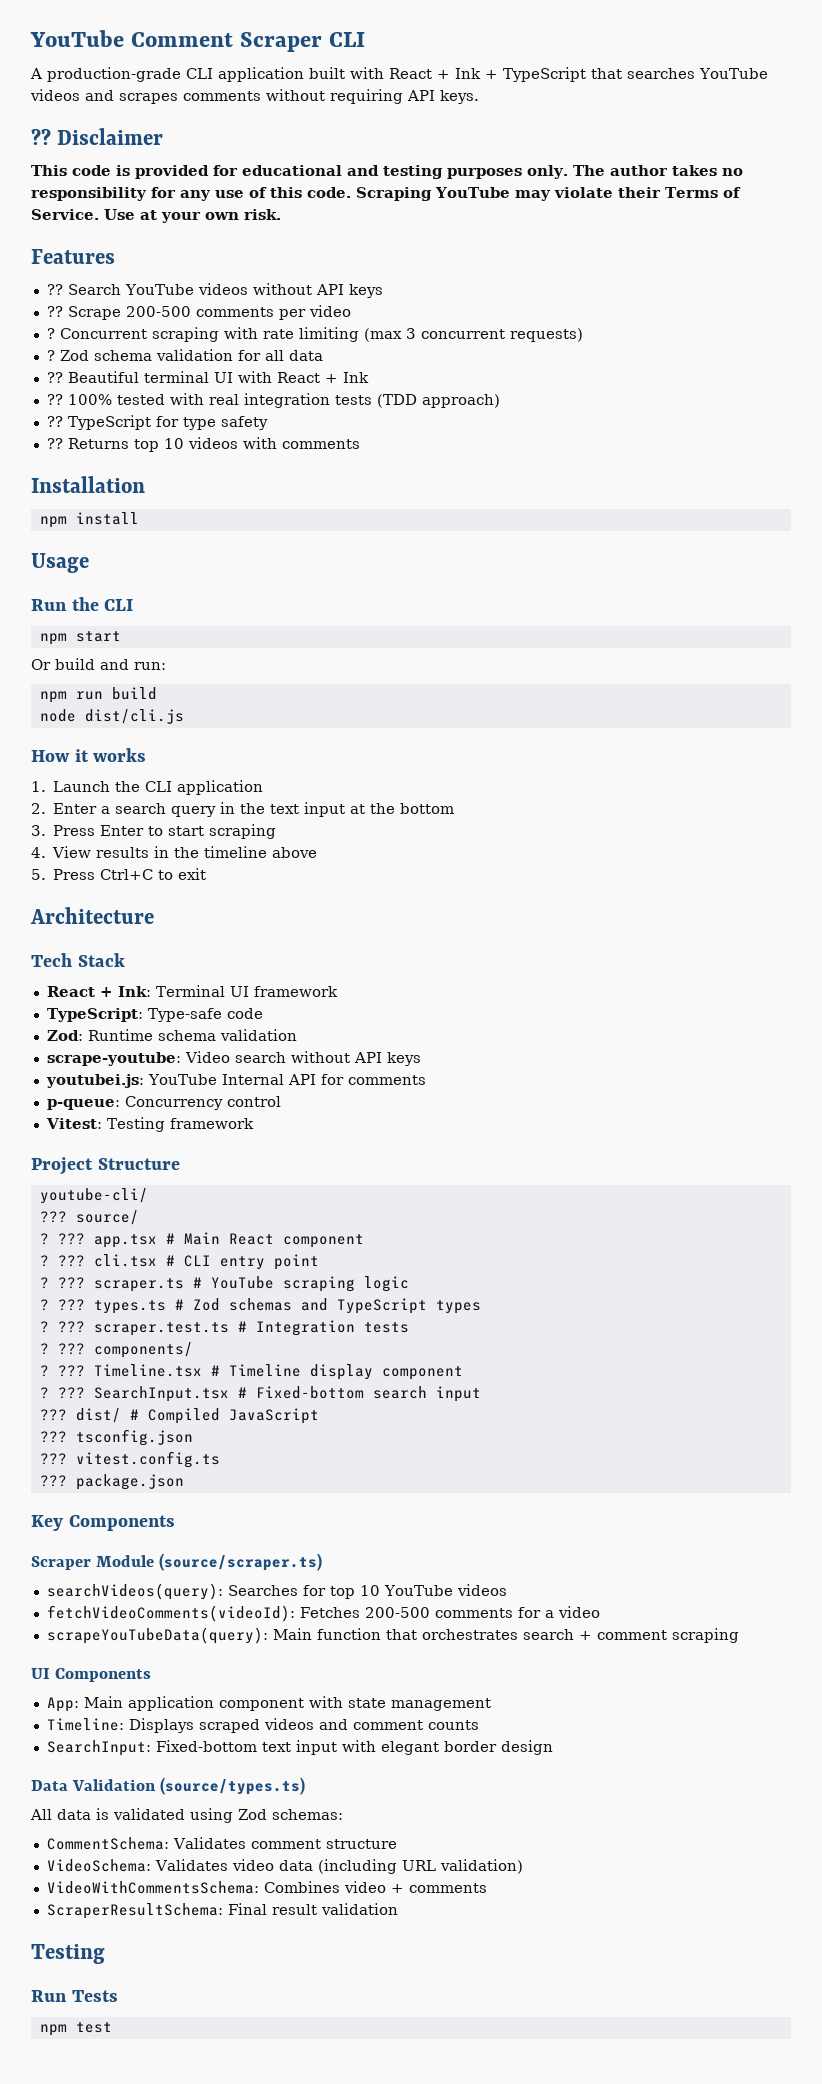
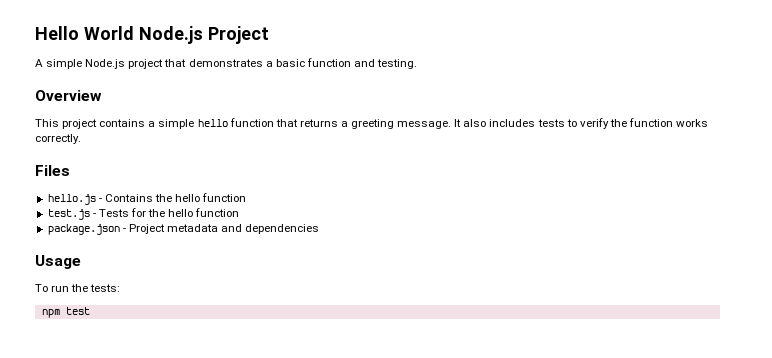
[30,30,366,52] [30,67,768,82] [30,89,479,104] [31,128,164,145] [31,165,743,179] [31,187,741,201] [31,209,281,223] [31,249,115,264] [46,283,383,298] [46,305,351,320] [46,327,583,342] [46,349,323,361] [46,371,369,383] [46,393,500,408] [46,415,268,430] [46,437,360,452] [31,476,145,493] [39,512,139,528] [31,553,89,573] [31,597,134,611] [39,631,121,645] [31,658,166,670] [39,687,157,703] [39,709,184,724] [31,748,147,762] [31,780,264,795] [31,802,455,817] [31,824,277,839] [31,846,318,858] [31,868,207,880] [30,907,154,924] [31,953,125,967] [46,985,338,997] [46,1008,263,1022] [46,1029,297,1041] [46,1051,421,1066] [45,1074,426,1088] [46,1096,281,1110] [45,1117,254,1132] [31,1157,180,1175] [39,1188,148,1204] [39,1210,139,1225] [39,1232,364,1248] [39,1254,319,1270] [39,1276,409,1292] [39,1298,481,1314] [39,1320,409,1336] [39,1342,193,1358] [39,1364,463,1380] [39,1386,481,1402] [39,1408,319,1424] [39,1429,193,1446] [39,1451,220,1468] [39,1474,184,1490] [31,1515,175,1531] [31,1553,322,1571] [46,1583,507,1600] [46,1605,600,1622] [46,1627,739,1644] [31,1668,151,1682] [46,1696,491,1712] [46,1718,479,1733] [46,1740,553,1756] [31,1777,305,1795] [30,1808,343,1823] [46,1837,397,1850] [46,1859,523,1874] [46,1881,487,1894] [46,1903,398,1919] [31,1944,105,1964] [31,1990,118,2002] YouTube Comment Scraper CLI // A production-grade CLI application built with React + Ink + TypeScript that searches YouTube videos and scrapes comments without requiring API keys. // ?? Disclaimer // This code is provided for educational and testing purposes only. The author takes no responsibility for any use of this code. Scraping YouTube may violate their Terms of Service. Use at your own risk. // Features // ?? Search YouTube videos without API keys // ?? Scrape 200-500 comments per video // ? Concurrent scraping with rate limiting (max 3 concurrent requests) // ? Zod schema validation for all data // ?? Beautiful terminal UI with React + Ink // ?? 100% tested with real integration tests (TDD approach) // ?? TypeScript for type safety // ?? Returns top 10 videos with comments // Installation // npm install // Usage // Run the CLI // npm start // Or build and run: // npm run build // node dist/cli.js // How it works // 1. Launch the CLI application // 2. Enter a search query in the text input at the bottom // 3. Press Enter to start scraping // 4. View results in the timeline above // 5. Press Ctrl+C to exit // Architecture // Tech Stack // React + Ink: Terminal UI framework // TypeScript: Type-safe code // Zod: Runtime schema validation // scrape-youtube: Video search without API keys // youtubei.js: YouTube Internal API for comments // p-queue: Concurrency control // Vitest: Testing framework // Project Structure // youtube-cli/ // ??? source/ // ? ??? app.tsx # Main React component // ? ??? cli.tsx # CLI entry point // ? ??? scraper.ts # YouTube scraping logic // ? ??? types.ts # Zod schemas and TypeScript types // ? ??? scraper.test.ts # Integration tests // ? ??? components/ // ? ??? Timeline.tsx # Timeline display component // ? ??? SearchInput.tsx # Fixed-bottom search input // ??? dist/ # Compiled JavaScript // ??? tsconfig.json // ??? vitest.config.ts // ??? package.json // Key Components // Scraper Module (source/scraper.ts) // searchVideos(query): Searches for top 10 YouTube videos // fetchVideoComments(videoId): Fetches 200-500 comments for a video // scrapeYouTubeData(query): Main function that orchestrates search + comment scraping // UI Components // App: Main application component with state management // Timeline: Displays scraped videos and comment counts // SearchInput: Fixed-bottom text input with elegant border design // Data Validation (source/types.ts) // All data is validated using Zod schemas: // CommentSchema: Validates comment structure // VideoSchema: Validates video data (including URL validation) // VideoWithCommentsSchema: Combines video + comments // ScraperResultSchema: Final result validation // Testing // Run Tests -> [35,26,269,44] [35,58,418,69] [35,90,102,101] [35,118,709,129] [35,134,81,144] [35,165,70,176] [47,193,247,205] [47,208,240,220] [47,224,320,235] [35,255,81,269] [35,284,121,292] Hello World Node.js Project // A simple Node.js project that demonstrates a basic function and testing. // Overview // This project contains a simple hello function that returns a greeting message. It also includes tests to verify the function works correctly. // Files // hello.js - Contains the hello function // test.js - Tests for the hello function // package.json - Project metadata and dependencies // Usage // To run the tests:

